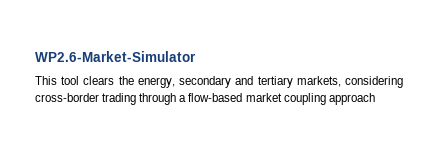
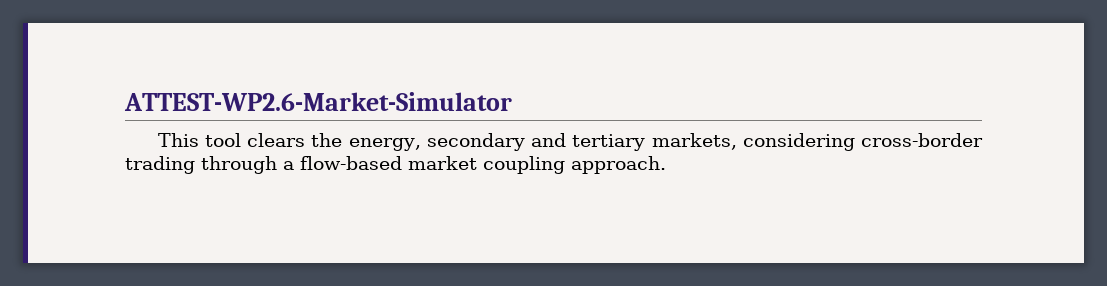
[35,51,196,62] WP2.6-Market-Simulator -> [124,92,512,111] ATTEST-WP2.6-Market-Simulator
[328,93,375,105] approach -> [571,156,666,174] approach.

